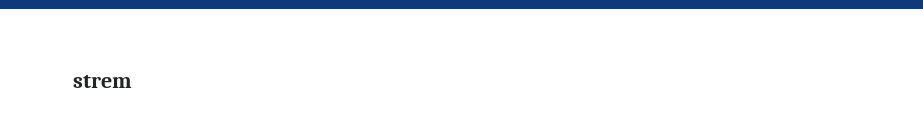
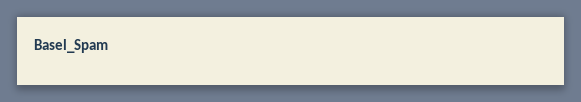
[73,75,132,88] strem -> [34,39,108,53] Basel_Spam

